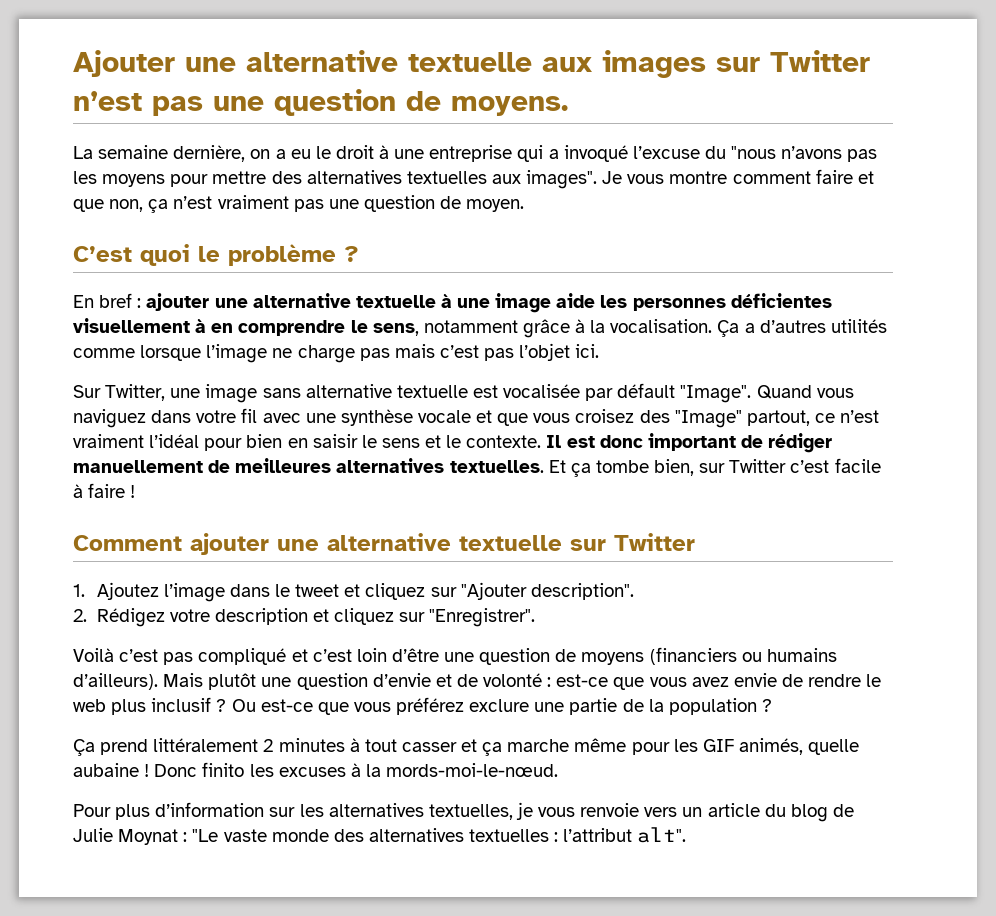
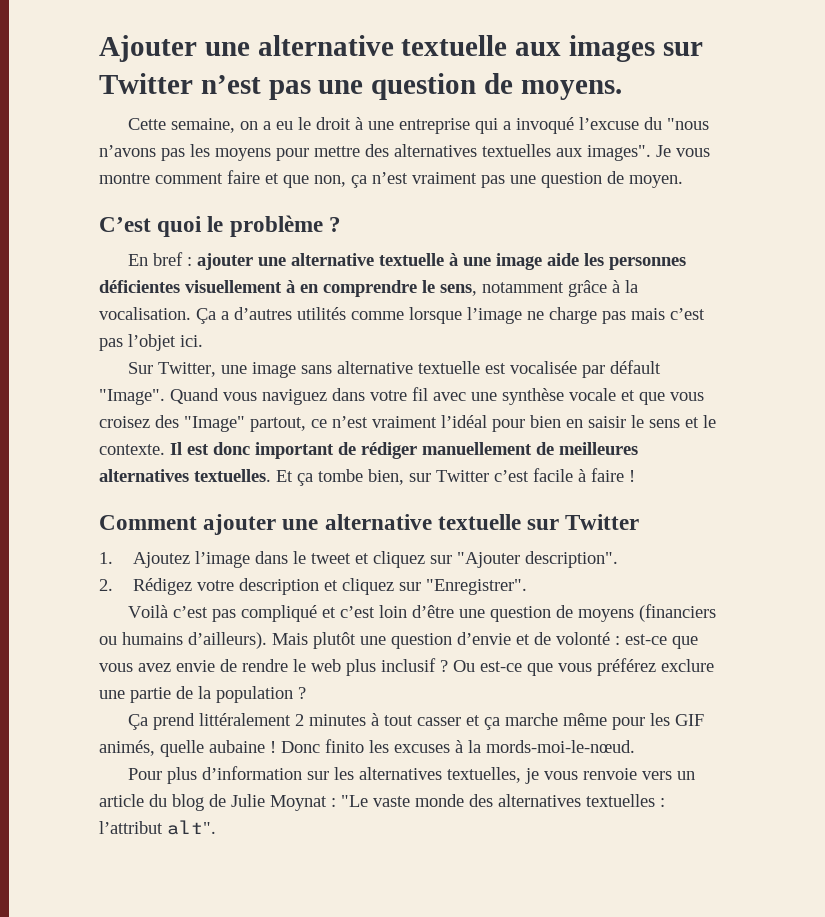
[73,145,246,162] La semaine dernière, -> [128,118,236,133] Cette semaine,

